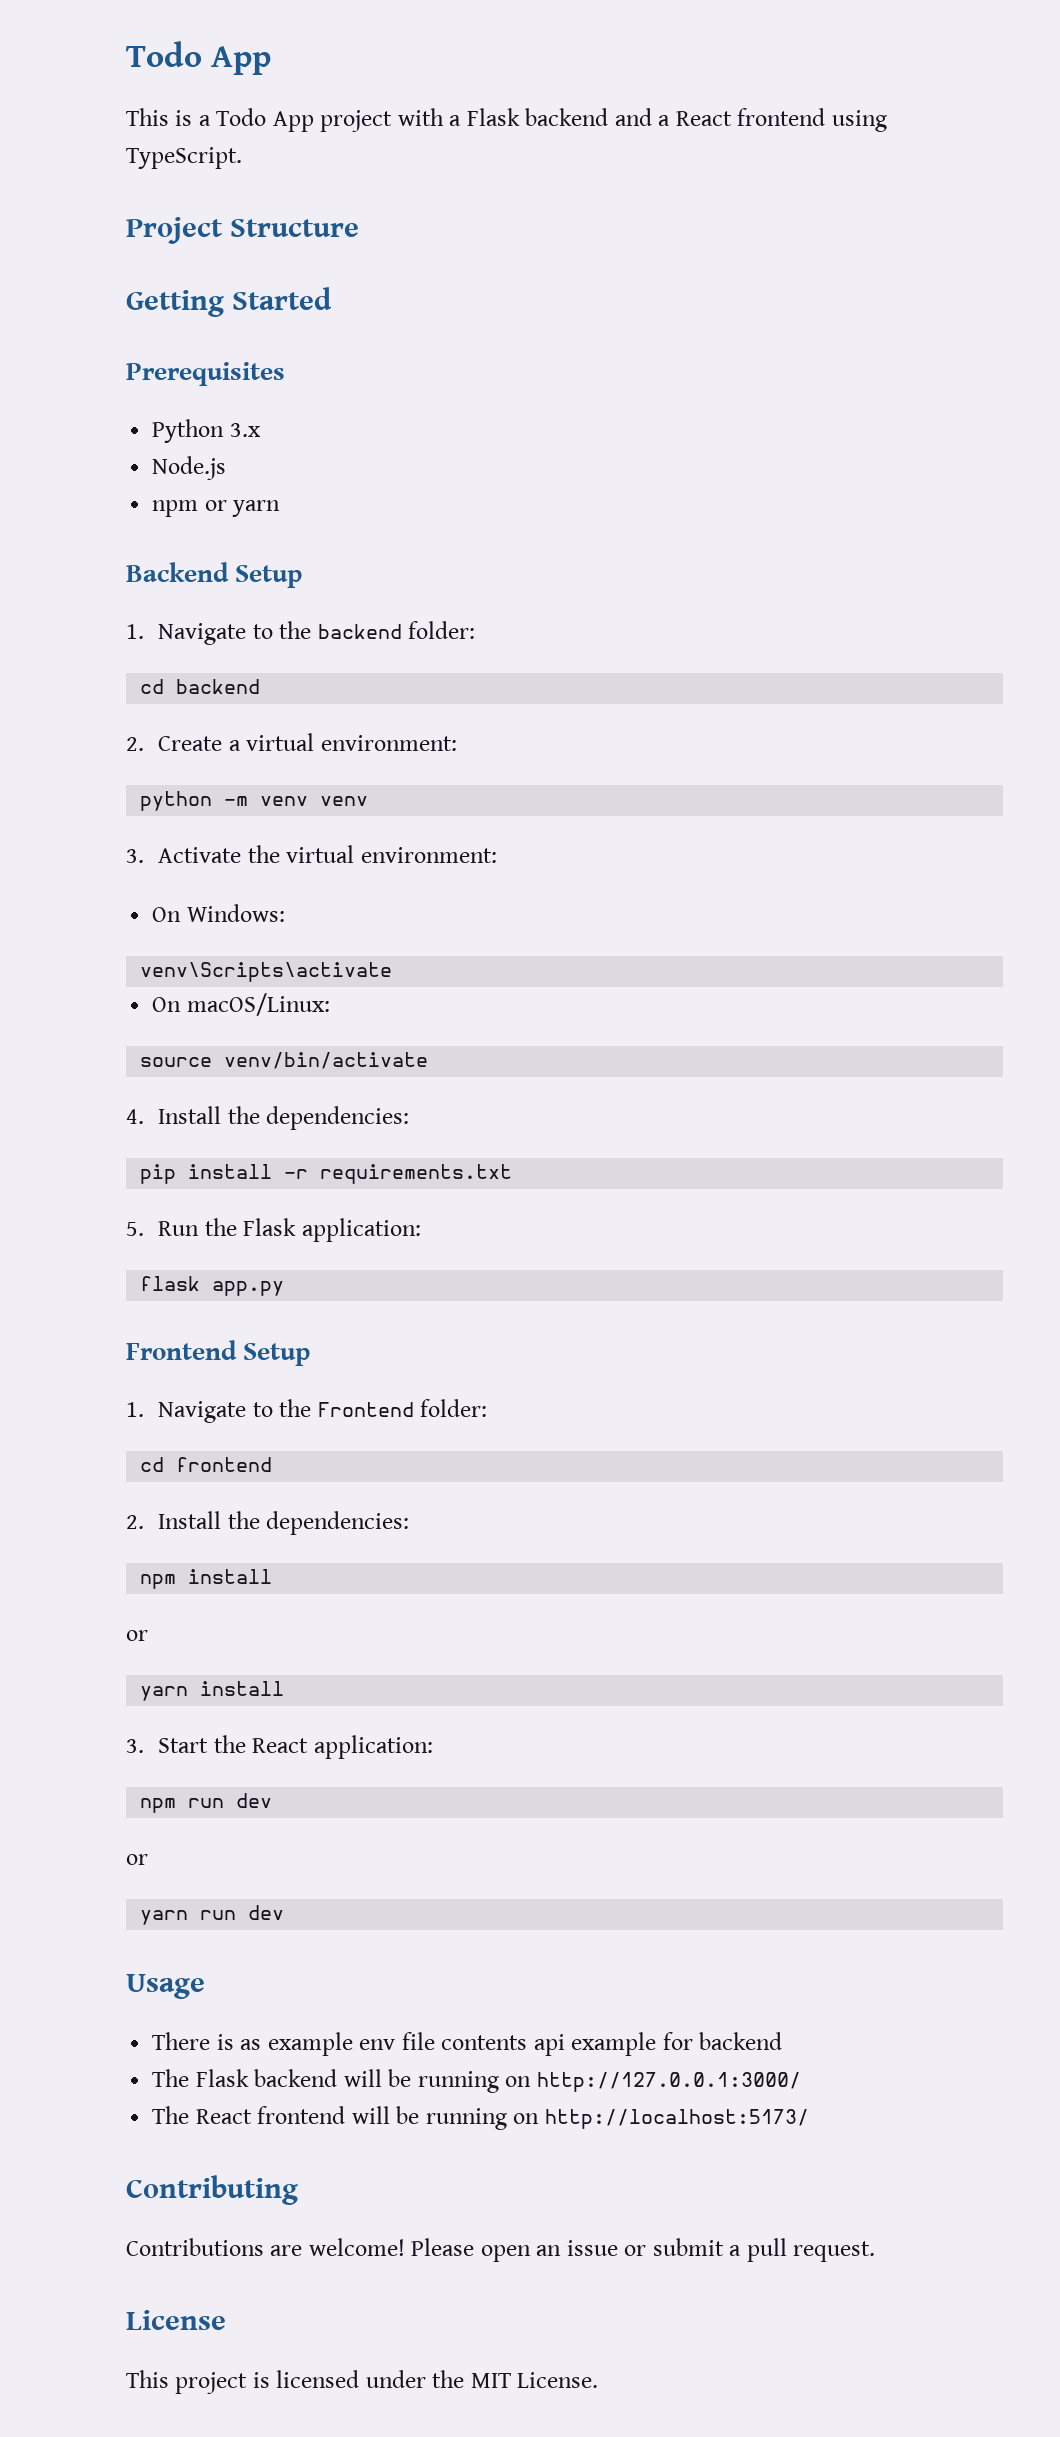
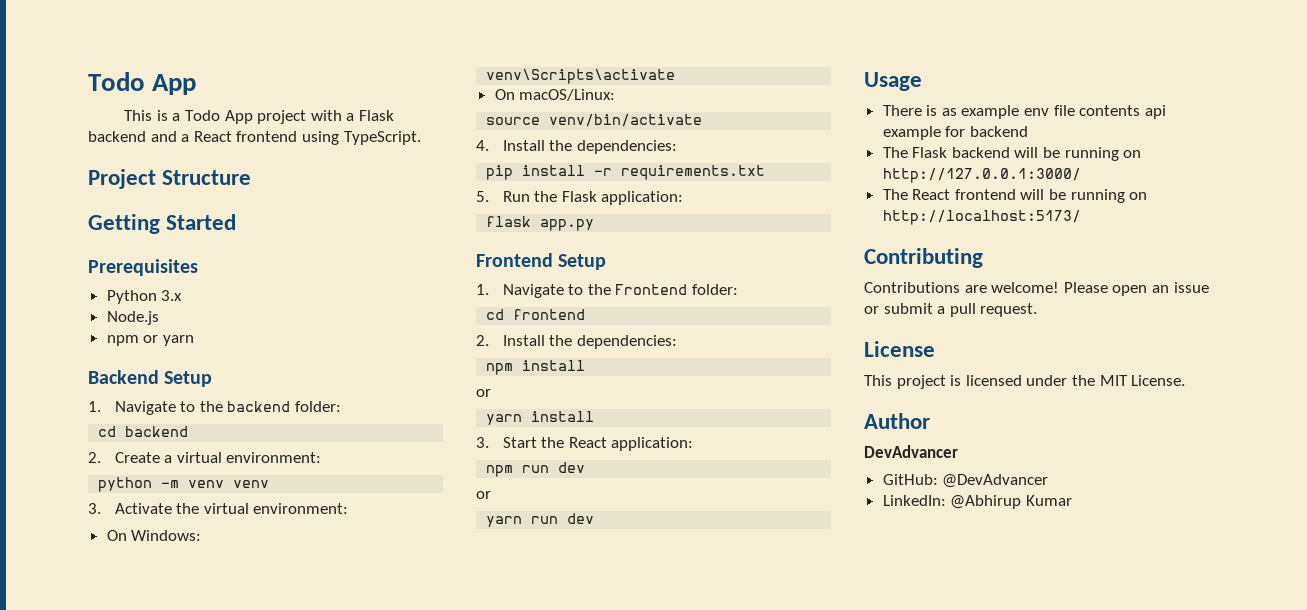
(599, 2380) none -> [864,413,930,429] [864,445,958,458] [882,474,1049,488] [882,495,1072,509] // Author // DevAdvancer // GitHub: @DevAdvancer // LinkedIn: @Abhirup Kumar

